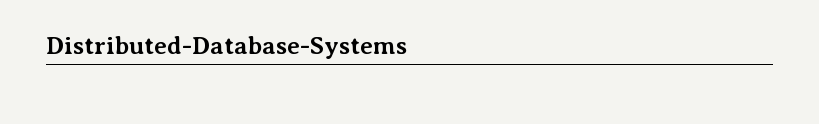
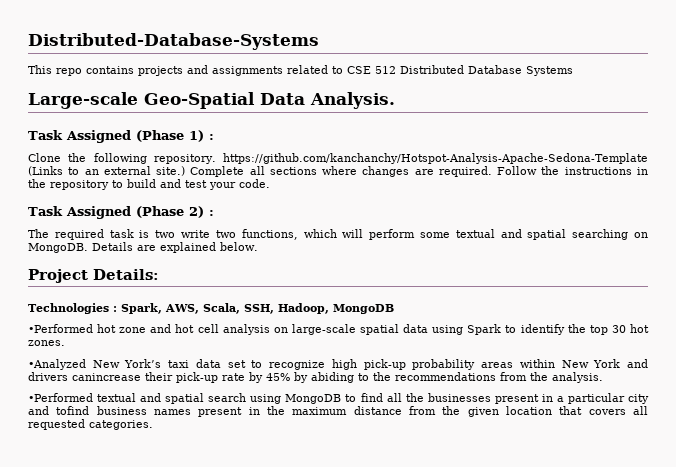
(407, 47) none -> [28,65,573,76] [28,92,395,109] [28,130,214,143] [28,153,648,164] [28,166,648,177] [28,179,270,190] [28,206,214,219] [28,229,648,240] [28,242,258,253] [28,269,159,283] [28,303,394,314] [28,324,649,335] [28,340,65,346] [28,359,648,370] [28,372,603,383] [28,393,649,404] [28,406,648,417] [28,419,153,430] // This repo contains projects and assignments related to CSE 512 Distributed Database Systems // Large-scale Geo-Spatial Data Analysis. // Task Assigned (Phase 1) : // Clone the following repository. https://github.com/kanchanchy/Hotspot-Analysis-Apache-Sedona-Template (Links to an external site.) Complete all sections where changes are required. Follow the instructions in the repository to build and test your code. // Task Assigned (Phase 2) : // The required task is two write two functions, which will perform some textual and spatial searching on MongoDB. Details are explained below. // Project Details: // Technologies : Spark, AWS, Scala, SSH, Hadoop, MongoDB // •Performed hot zone and hot cell analysis on large-scale spatial data using Spark to identify the top 30 hot zones. // •Analyzed New York’s taxi data set to recognize high pick-up probability areas within New York and drivers canincrease their pick-up rate by 45% by abiding to the recommendations from the analysis. // •Performed textual and spatial search using MongoDB to find all the businesses present in a particular city and tofind business names present in the maximum distance from the given location that covers all requested categories.

